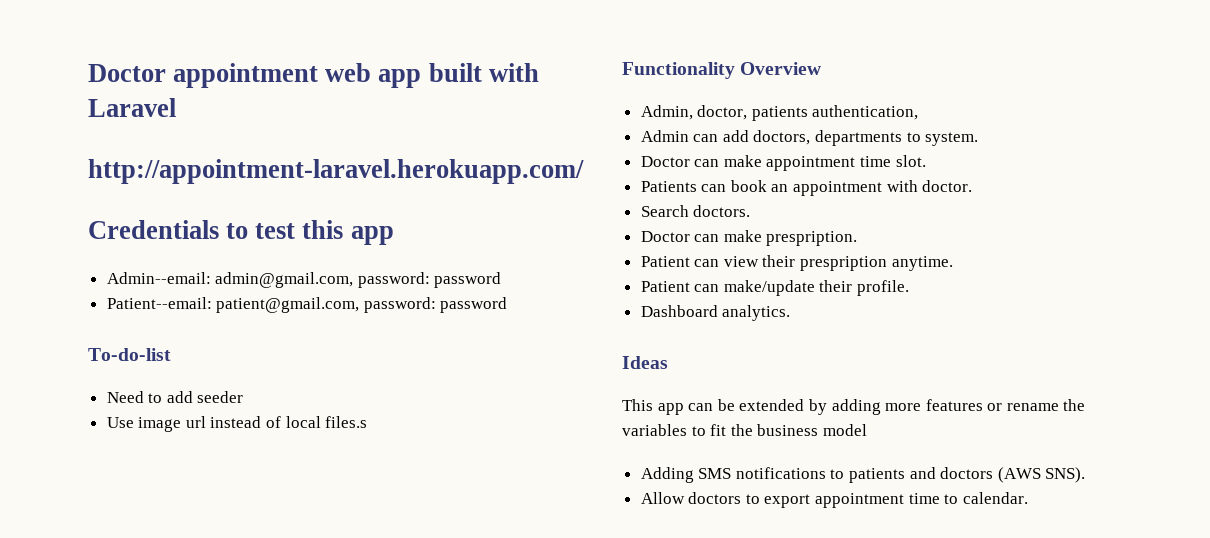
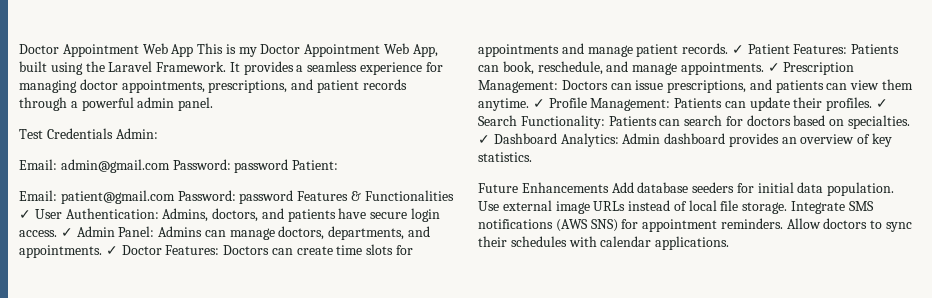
[88,63,539,88] [88,98,176,117] [88,159,584,184] [88,220,394,245] [106,272,502,288] [106,297,508,313] [88,348,171,361] [106,391,244,403] [106,416,368,432] [622,62,822,79] [640,105,919,121] [640,130,979,146] [640,155,926,171] [640,180,973,196] [640,205,751,217] [640,230,858,246] [640,255,953,271] [640,280,910,296] [640,305,791,321] [622,356,668,369] [622,399,1086,415] [622,424,867,436] [640,467,1086,483] [640,492,1028,508] Doctor appointment web app built with Laravel // http://appointment-laravel.herokuapp.com/ // Credentials to test this app // Admin--email: admin@gmail.com, password: password // Patient--email: patient@gmail.com, password: password // To-do-list // Need to add seeder // Use image url instead of local files.s // Functionality Overview // Admin, doctor, patients authentication, // Admin can add doctors, departments to system. // Doctor can make appointment time slot. // Patients can book an appointment with doctor. // Search doctors. // Doctor can make prespription. // Patient can view their prespription anytime. // Patient can make/update their profile. // Dashboard analytics. // Ideas // This app can be extended by adding more features or rename the variables to fit the business model // Adding SMS notifications to patients and doctors (AWS SNS). // Allow doctors to export appointment time to calendar. -> [19,43,438,57] [19,61,443,75] [19,79,407,93] [19,97,214,111] [19,128,158,139] [19,159,339,173] [19,190,454,204] [19,208,441,222] [19,226,431,240] [19,244,414,258] [478,43,900,57] [478,61,855,75] [478,79,914,93] [478,97,889,111] [478,115,911,129] [478,133,893,147] [478,152,532,162] [478,182,895,196] [478,200,874,214] [478,218,913,232] [478,236,730,250] Doctor Appointment Web App This is my Doctor Appointment Web App, built using the Laravel Framework. It provides a seamless experience for managing doctor appointments, prescriptions, and patient records through a powerful admin panel. // Test Credentials Admin: // Email: admin@gmail.com Password: password Patient: // Email: patient@gmail.com Password: password Features & Functionalities ✓ User Authentication: Admins, doctors, and patients have secure login access. ✓ Admin Panel: Admins can manage doctors, departments, and appointments. ✓ Doctor Features: Doctors can create time slots for appointments and manage patient records. ✓ Patient Features: Patients can book, reschedule, and manage appointments. ✓ Prescription Management: Doctors can issue prescriptions, and patients can view them anytime. ✓ Profile Management: Patients can update their profiles. ✓ Search Functionality: Patients can search for doctors based on specialties. ✓ Dashboard Analytics: Admin dashboard provides an overview of key statistics. // Future Enhancements Add database seeders for initial data population. Use external image URLs instead of local file storage. Integrate SMS notifications (AWS SNS) for appointment reminders. Allow doctors to sync their schedules with calendar applications.

